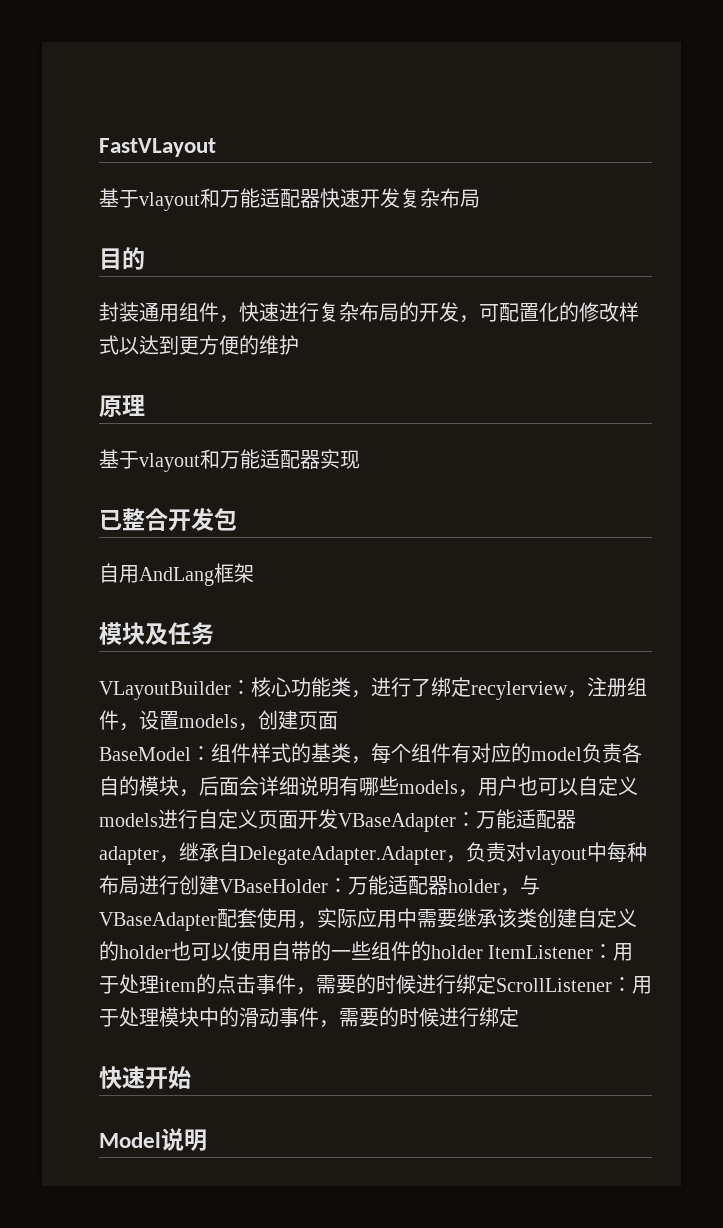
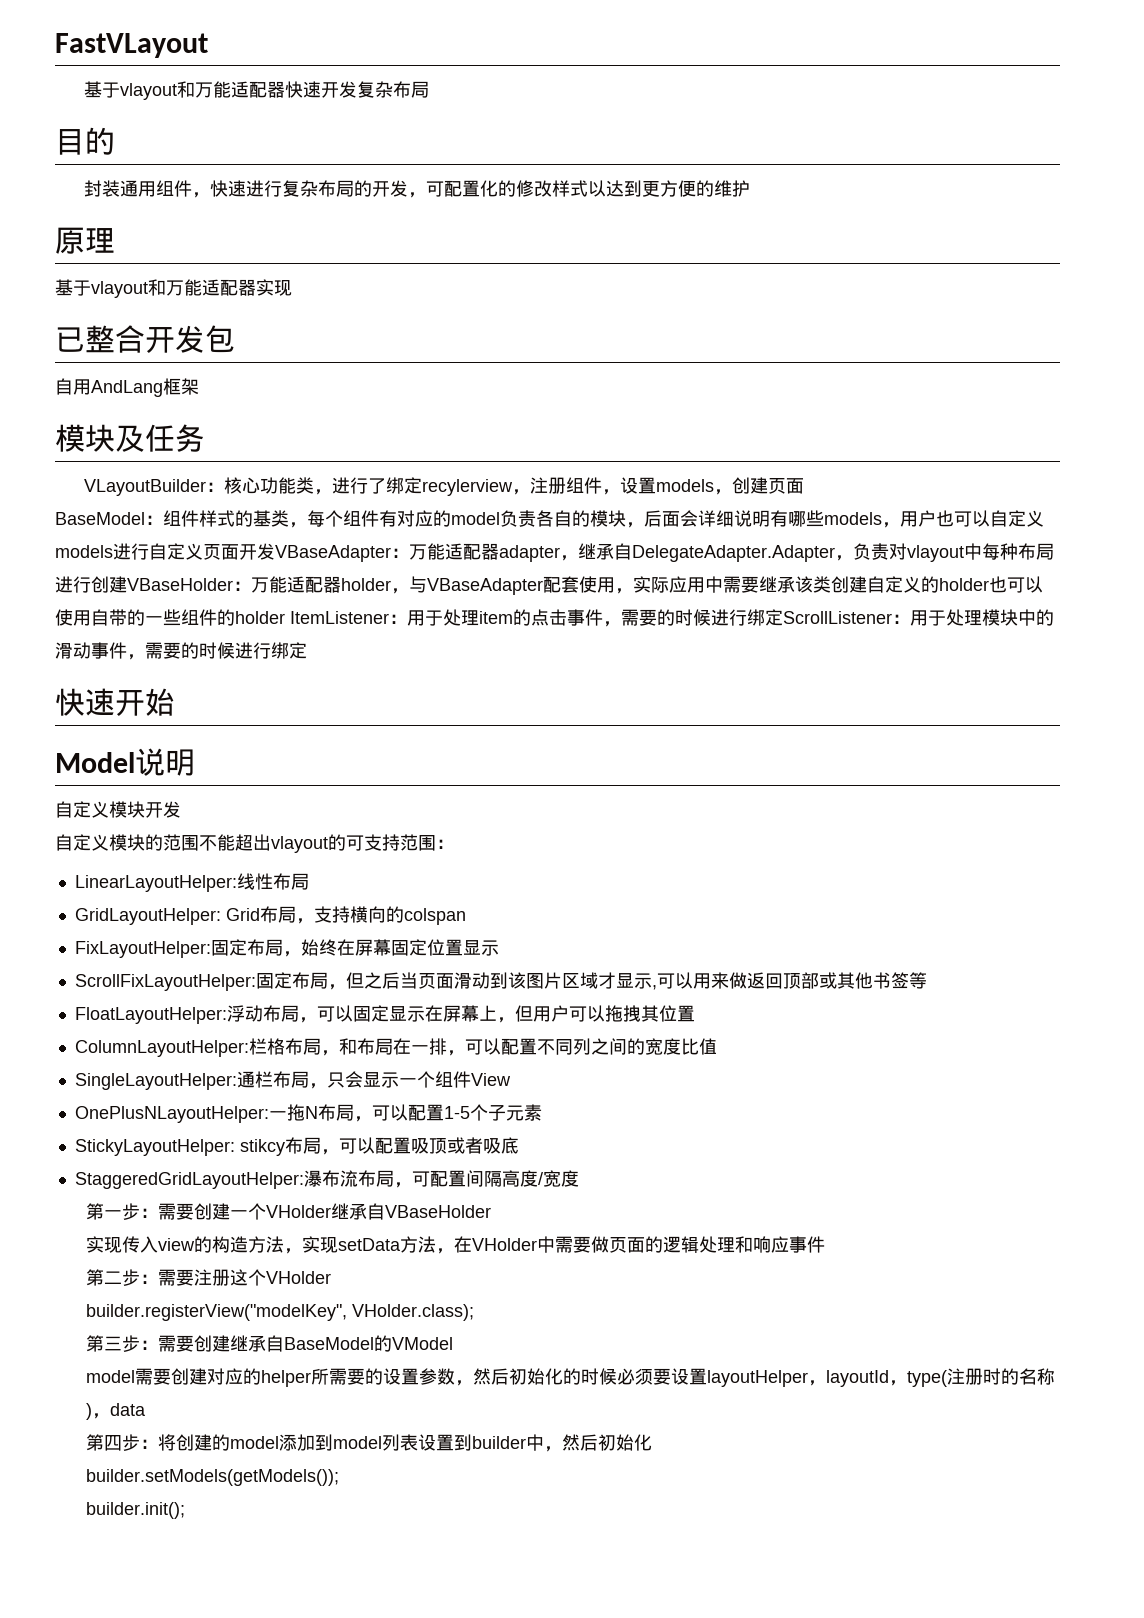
(207, 1140) none -> [55,801,181,818] [55,834,454,853] [74,873,309,892] [74,906,466,925] [74,939,499,958] [74,972,927,991] [74,1005,695,1024] [74,1038,717,1057] [74,1071,511,1090] [74,1104,542,1123] [74,1137,519,1156] [74,1170,579,1189] [85,1203,491,1220] [85,1236,825,1254] [85,1269,331,1286] [85,1304,474,1321] [85,1335,453,1352] [85,1368,1055,1387] [85,1403,146,1420] [85,1434,652,1452] [85,1469,339,1486] [85,1502,185,1519] // 自定义模块开发 // 自定义模块的范围不能超出vlayout的可支持范围： // LinearLayoutHelper:线性布局 // GridLayoutHelper: Grid布局，支持横向的colspan // FixLayoutHelper:固定布局，始终在屏幕固定位置显示 // ScrollFixLayoutHelper:固定布局，但之后当页面滑动到该图片区域才显示,可以用来做返回顶部或其他书签等 // FloatLayoutHelper:浮动布局，可以固定显示在屏幕上，但用户可以拖拽其位置 // ColumnLayoutHelper:栏格布局，和布局在一排，可以配置不同列之间的宽度比值 // SingleLayoutHelper:通栏布局，只会显示一个组件View // OnePlusNLayoutHelper:一拖N布局，可以配置1-5个子元素 // StickyLayoutHelper: stikcy布局，可以配置吸顶或者吸底 // StaggeredGridLayoutHelper:瀑布流布局，可配置间隔高度/宽度 // 第一步：需要创建一个VHolder继承自VBaseHolder // 实现传入view的构造方法，实现setData方法，在VHolder中需要做页面的逻辑处理和响应事件 // 第二步：需要注册这个VHolder // builder.registerView("modelKey", VHolder.class); // 第三步：需要创建继承自BaseModel的VModel // model需要创建对应的helper所需要的设置参数，然后初始化的时候必须要设置layoutHelper，layoutId，type(注册时的名称)，data // 第四步：将创建的model添加到model列表设置到builder中，然后初始化 // builder.setModels(getModels()); // builder.init();

